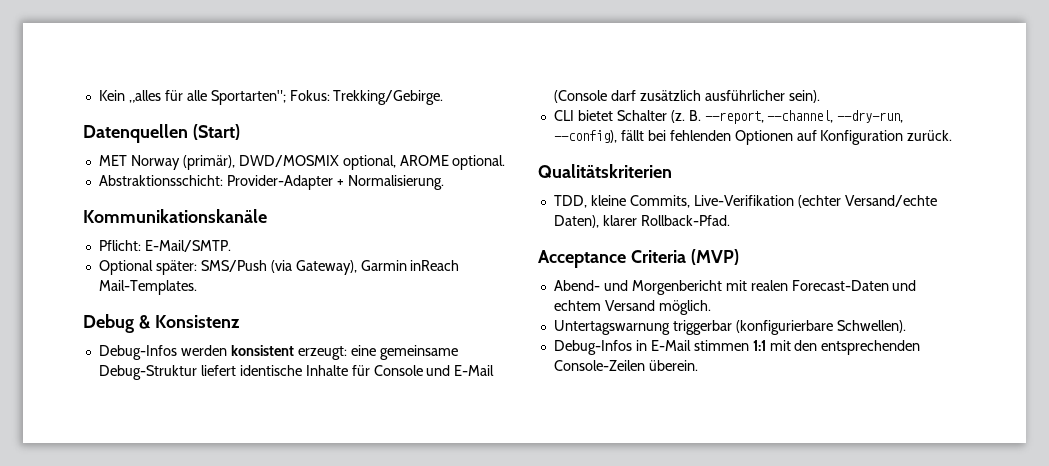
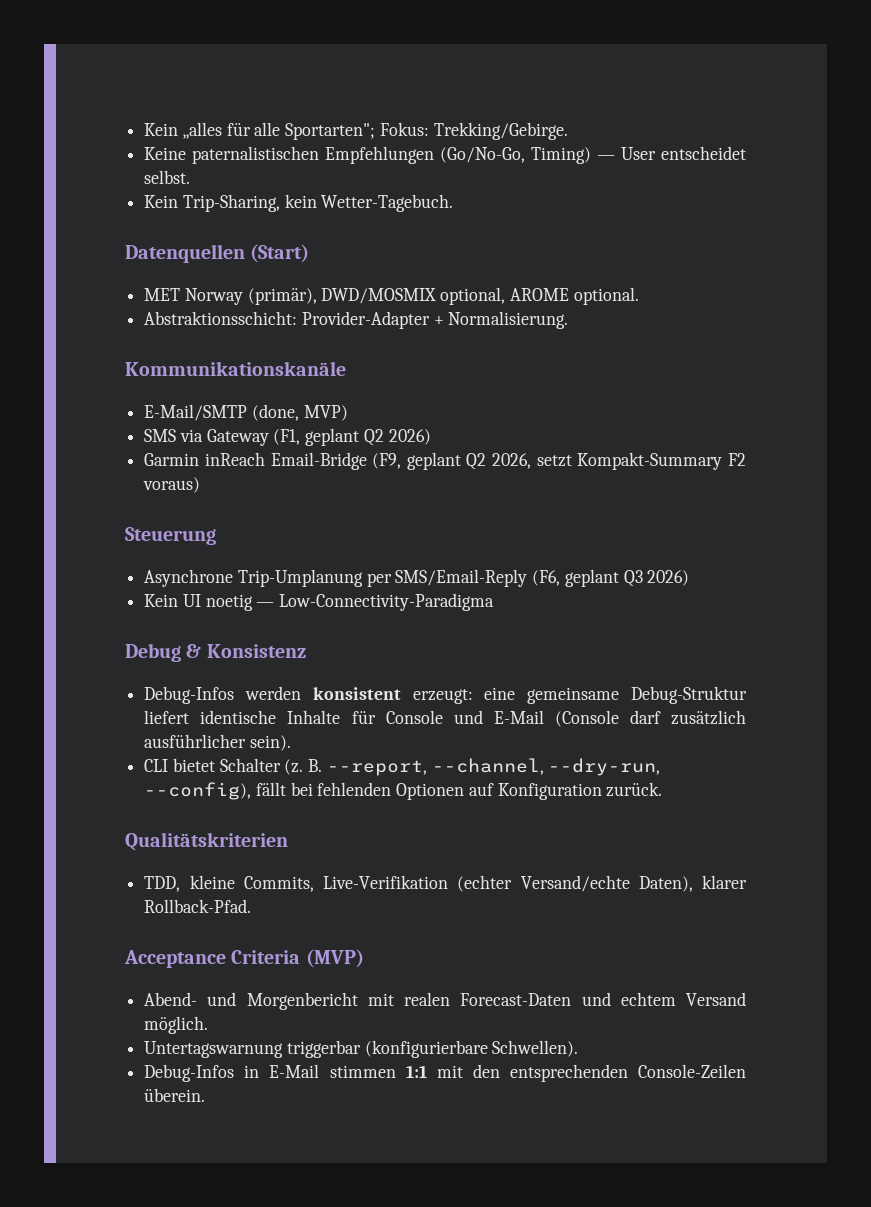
(444, 97) none -> [144,146,747,164] [144,170,191,184] [144,194,454,212] // Keine paternalistischen Empfehlungen (Go/No-Go, Timing) — User entscheidet selbst. // Kein Trip-Sharing, kein Wetter-Tagebuch.
[98,240,231,252] [98,260,460,275] [98,280,197,295] Pflicht: E-Mail/SMTP. // Optional später: SMS/Push (via Gateway), Garmin inReach Mail-Templates. -> [144,404,348,421] [144,428,431,446] [144,452,747,470] [143,477,201,493] [125,527,216,545] [144,569,690,587] [144,593,495,611] E-Mail/SMTP (done, MVP) // SMS via Gateway (F1, geplant Q2 2026) // Garmin inReach Email-Bridge (F9, geplant Q2 2026, setzt Kompakt-Summary F2 voraus) // Steuerung // Asynchrone Trip-Umplanung per SMS/Email-Reply (F6, geplant Q3 2026) // Kein UI noetig — Low-Connectivity-Paradigma

